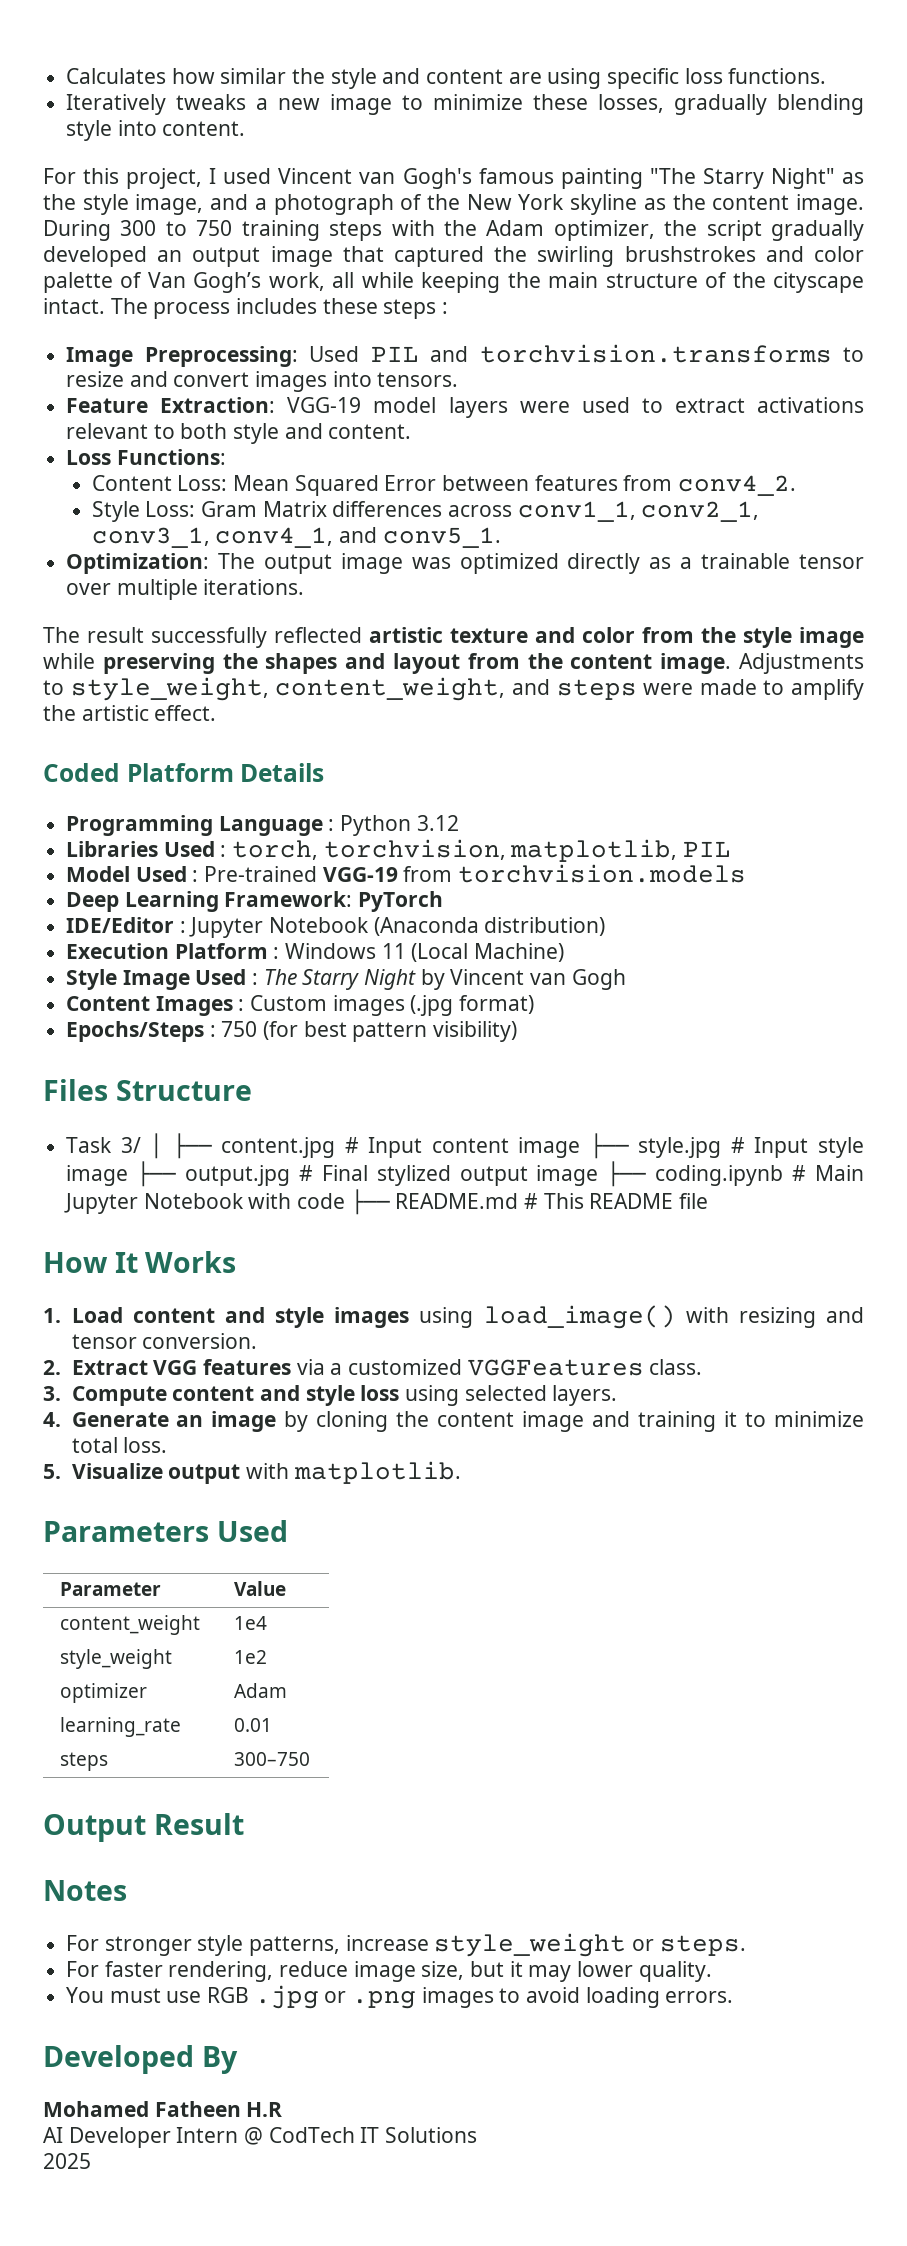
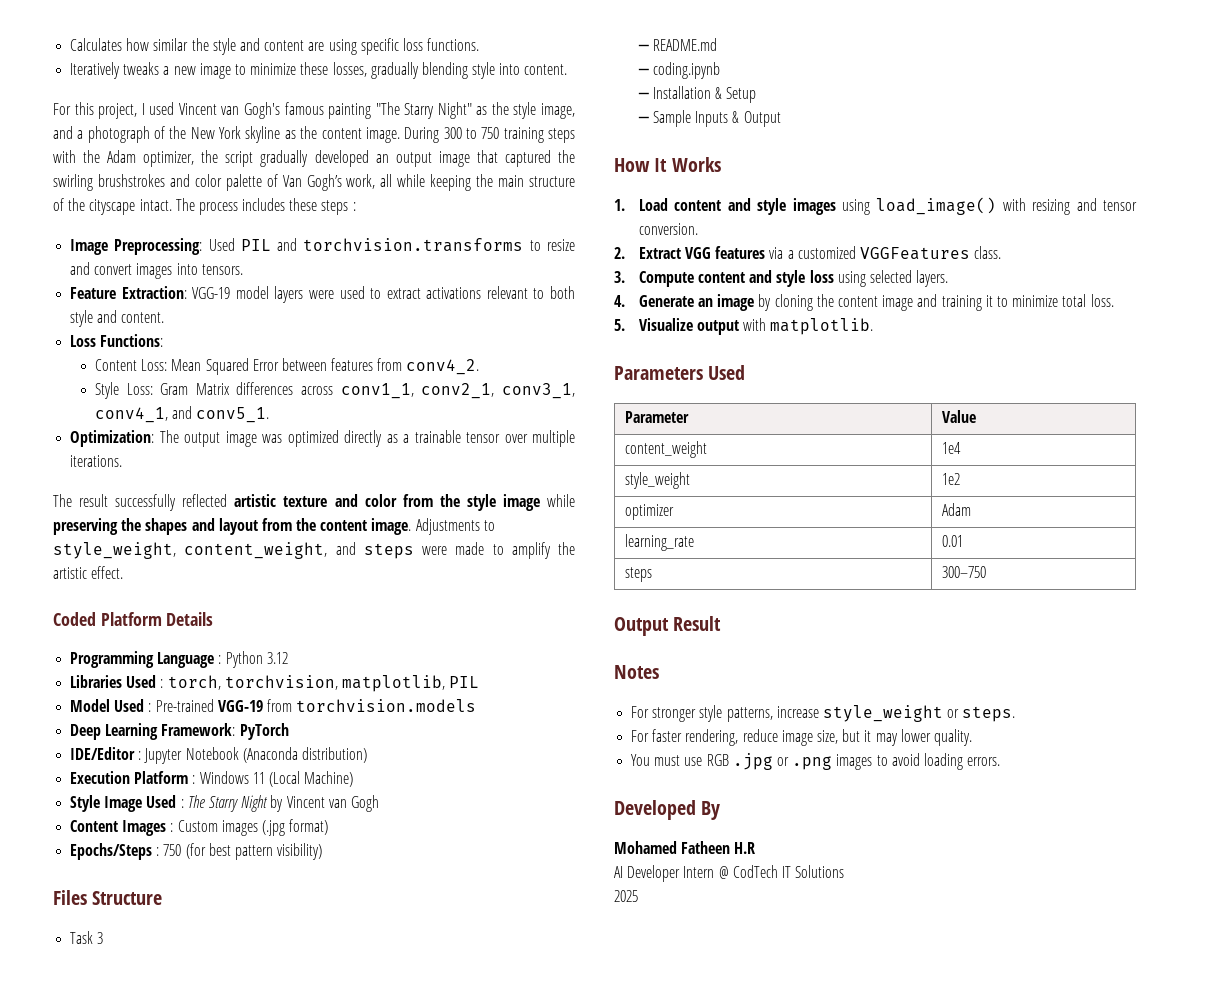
[120,1133,864,1159] [66,1161,864,1187] [64,1189,709,1215] 3/ │ ├── content.jpg # Input content image ├── style.jpg # Input style image ├── output.jpg # Final stylized output image ├── coding.ipynb # Main Jupyter Notebook with code ├── README.md # This README file -> [97,932,104,944] [637,38,718,51] [637,62,721,79] [637,86,757,103] [637,110,781,127] 3 // ─ README.md // ─ coding.ipynb // ─ Installation & Setup // ─ Sample Inputs & Output

